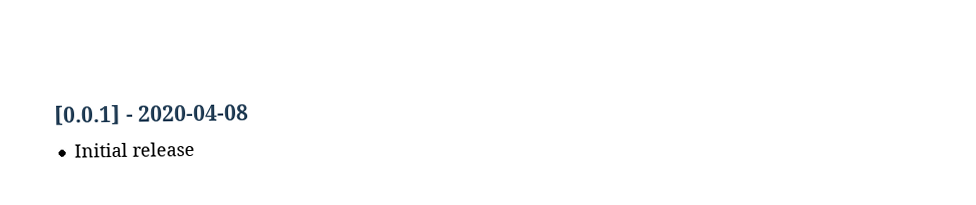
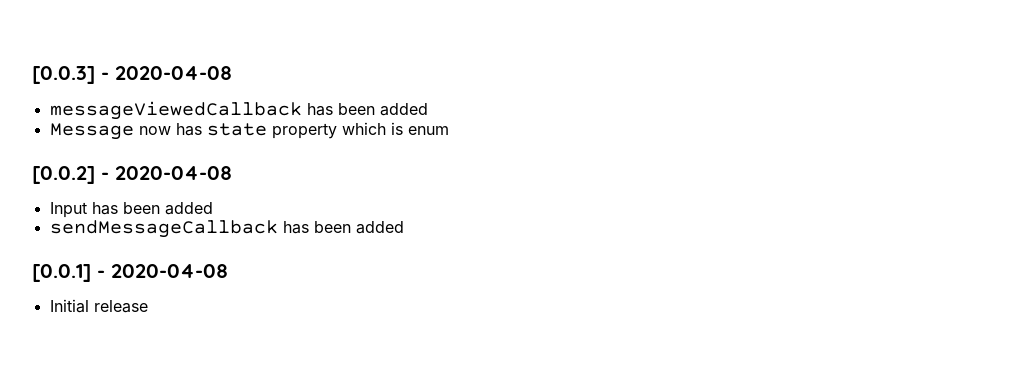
(54, 115) none -> [32,66,232,84] [49,101,428,120] [49,122,449,140] [32,166,232,184] [49,202,213,218] [49,220,404,238] [0.0.3] - 2020-04-08 // messageViewedCallback has been added // Message now has state property which is enum // [0.0.2] - 2020-04-08 // Input has been added // sendMessageCallback has been added //

